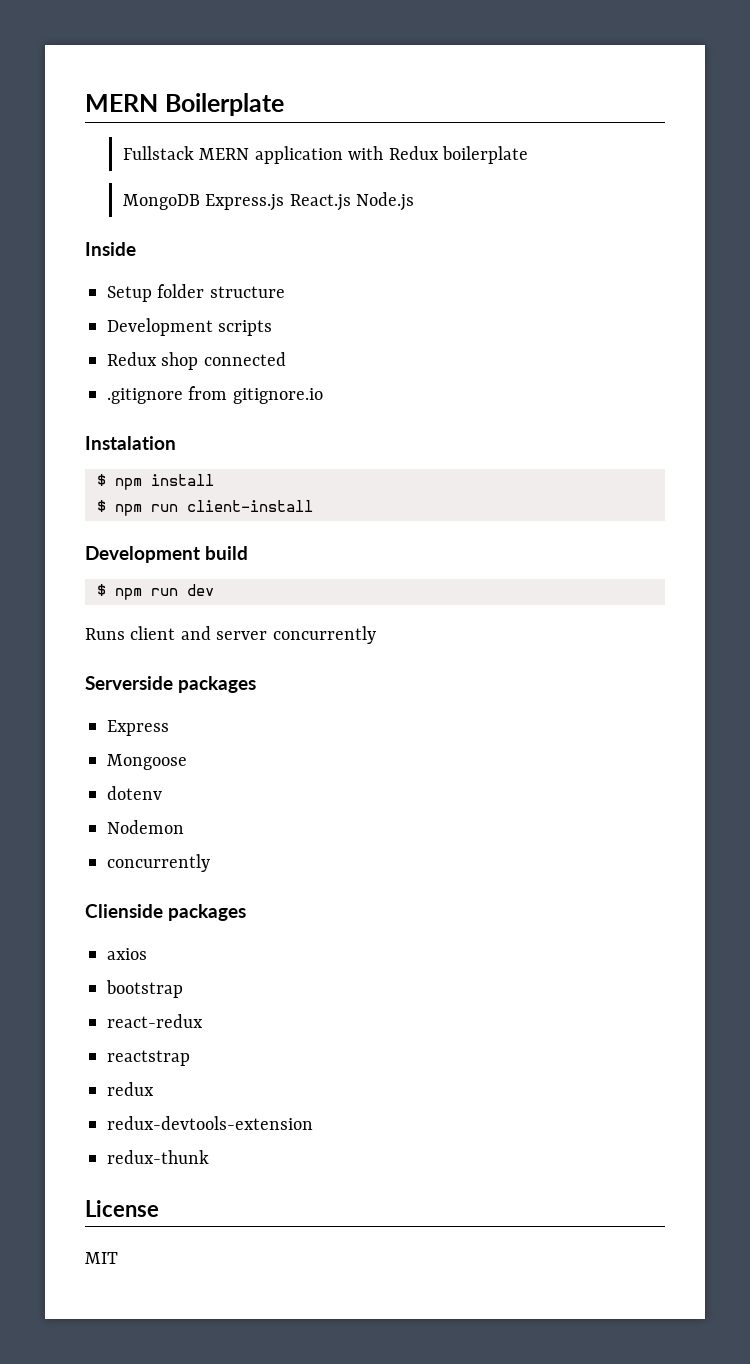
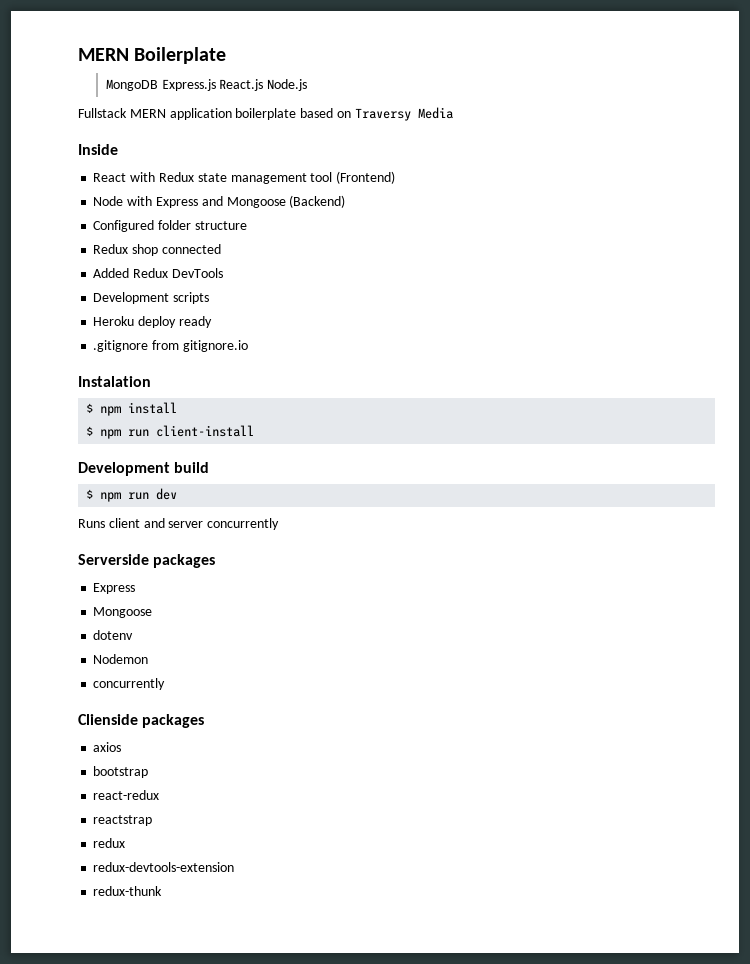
[122,146,528,164] [122,192,415,211] [85,242,136,256] [107,284,285,302] Fullstack MERN application with Redux boilerplate // MongoDB Express.js React.js Node.js // Inside // Setup folder structure -> [105,79,308,91] [78,107,453,121] [78,144,118,155] [93,171,396,184] [93,195,346,208] [93,220,247,232] [93,244,221,256] [93,268,223,278] MongoDB Express.js React.js Node.js // Fullstack MERN application boilerplate based on Traversy Media // Inside // React with Redux state management tool (Frontend) // Node with Express and Mongoose (Backend) // Configured folder structure // Redux shop connected // Added Redux DevTools
[107,352,286,370] Redux shop connected -> [93,316,212,328] Heroku deploy ready
[85,1200,159,1217] [85,1252,118,1264] // License // MIT -> (163, 891) none

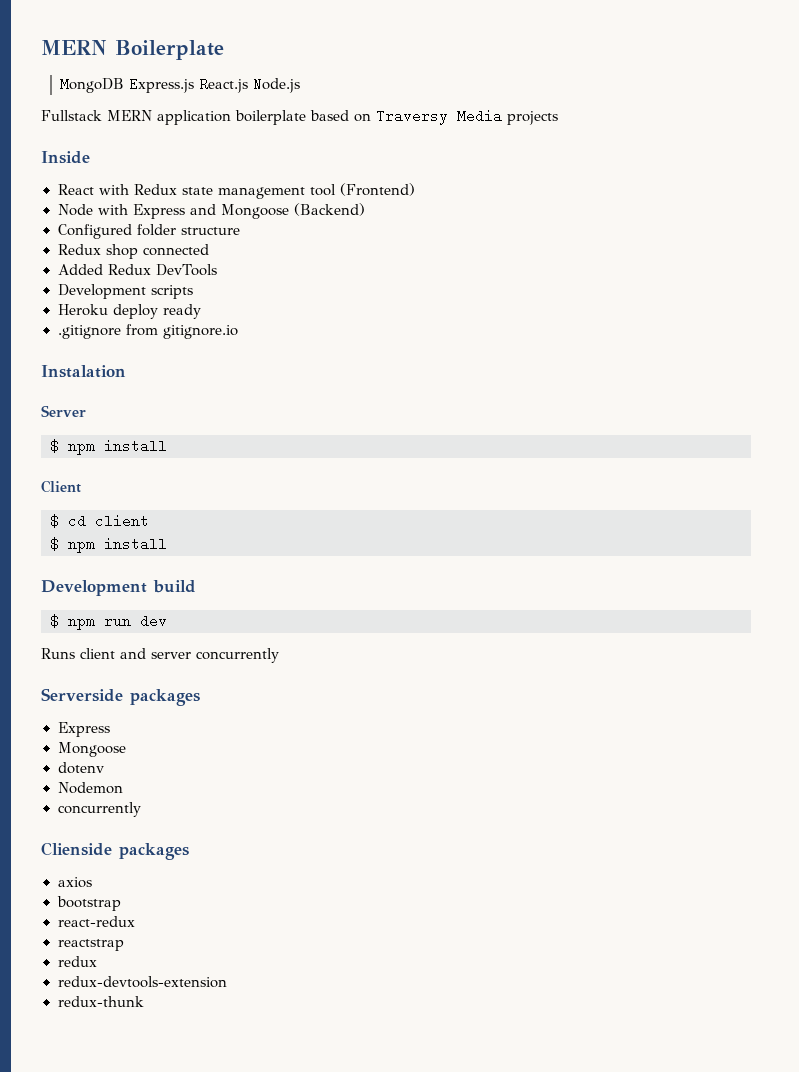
(453, 113) none -> [507,111,558,125] projects
[86,402,178,416] [86,425,255,439] // $ npm install // $ npm run client-install -> [41,405,86,417] [50,439,167,455] [41,480,81,493] [50,514,149,528] [50,537,167,553] // Server // $ npm install // Client // $ cd client // $ npm install

